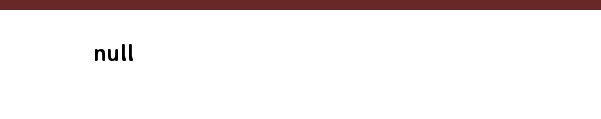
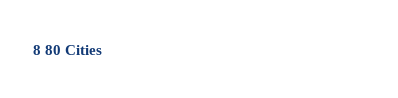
[93,44,134,61] null -> [33,45,103,55] 8 80 Cities

